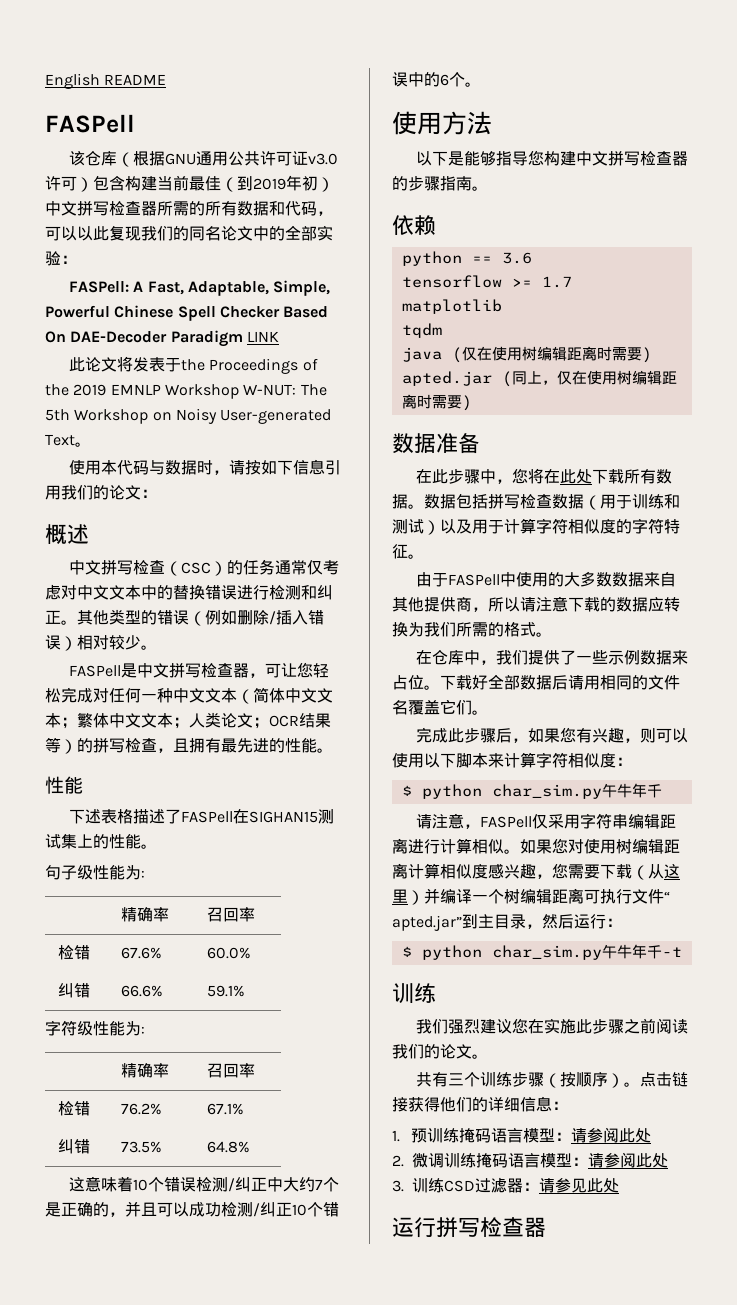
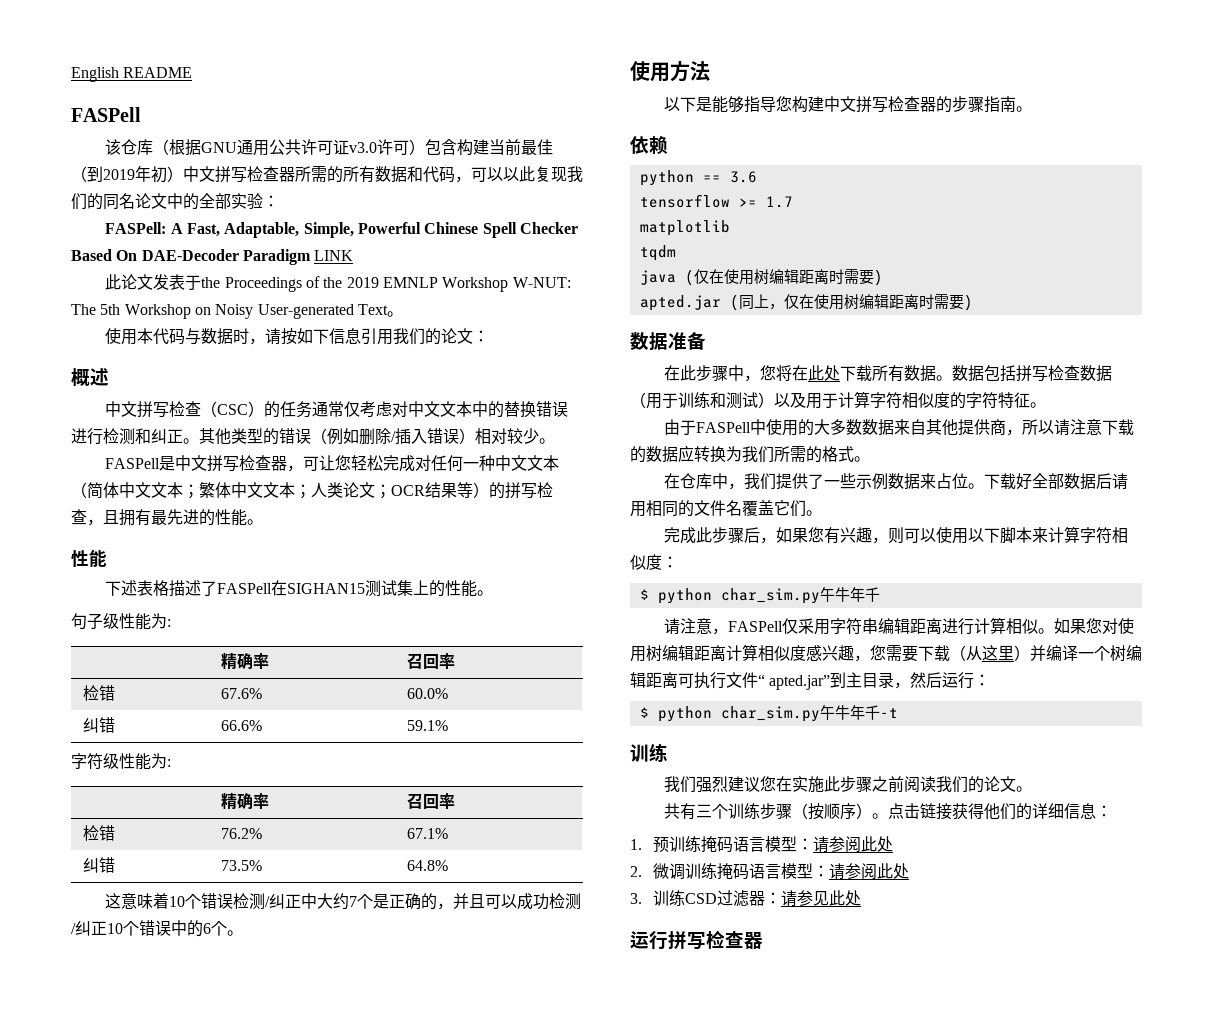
[117,356,134,372] 将 -> (154, 282) none

